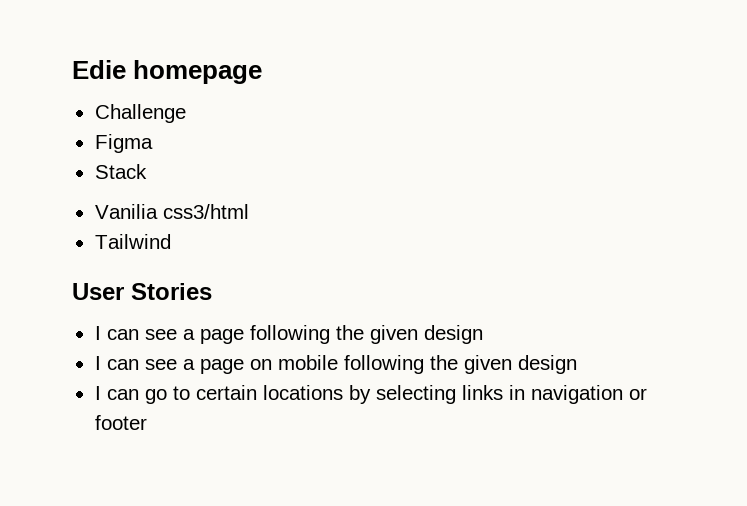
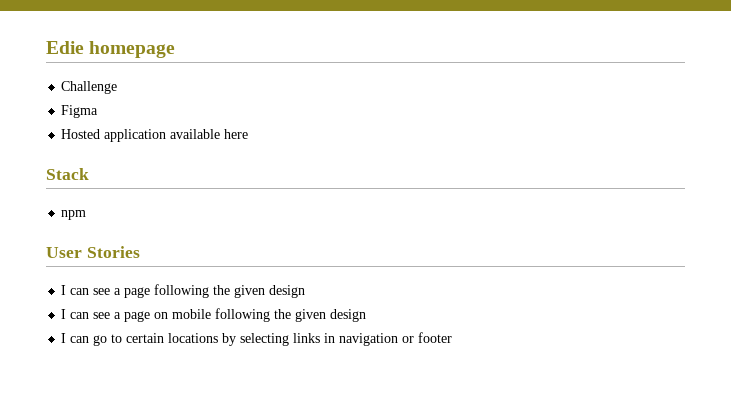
[94,164,147,179] [94,204,249,219] [94,234,171,249] Stack // Vanilia css3/html // Tailwind -> [61,129,249,142] [46,168,89,180] [61,210,87,220] Hosted application available here // Stack // npm

